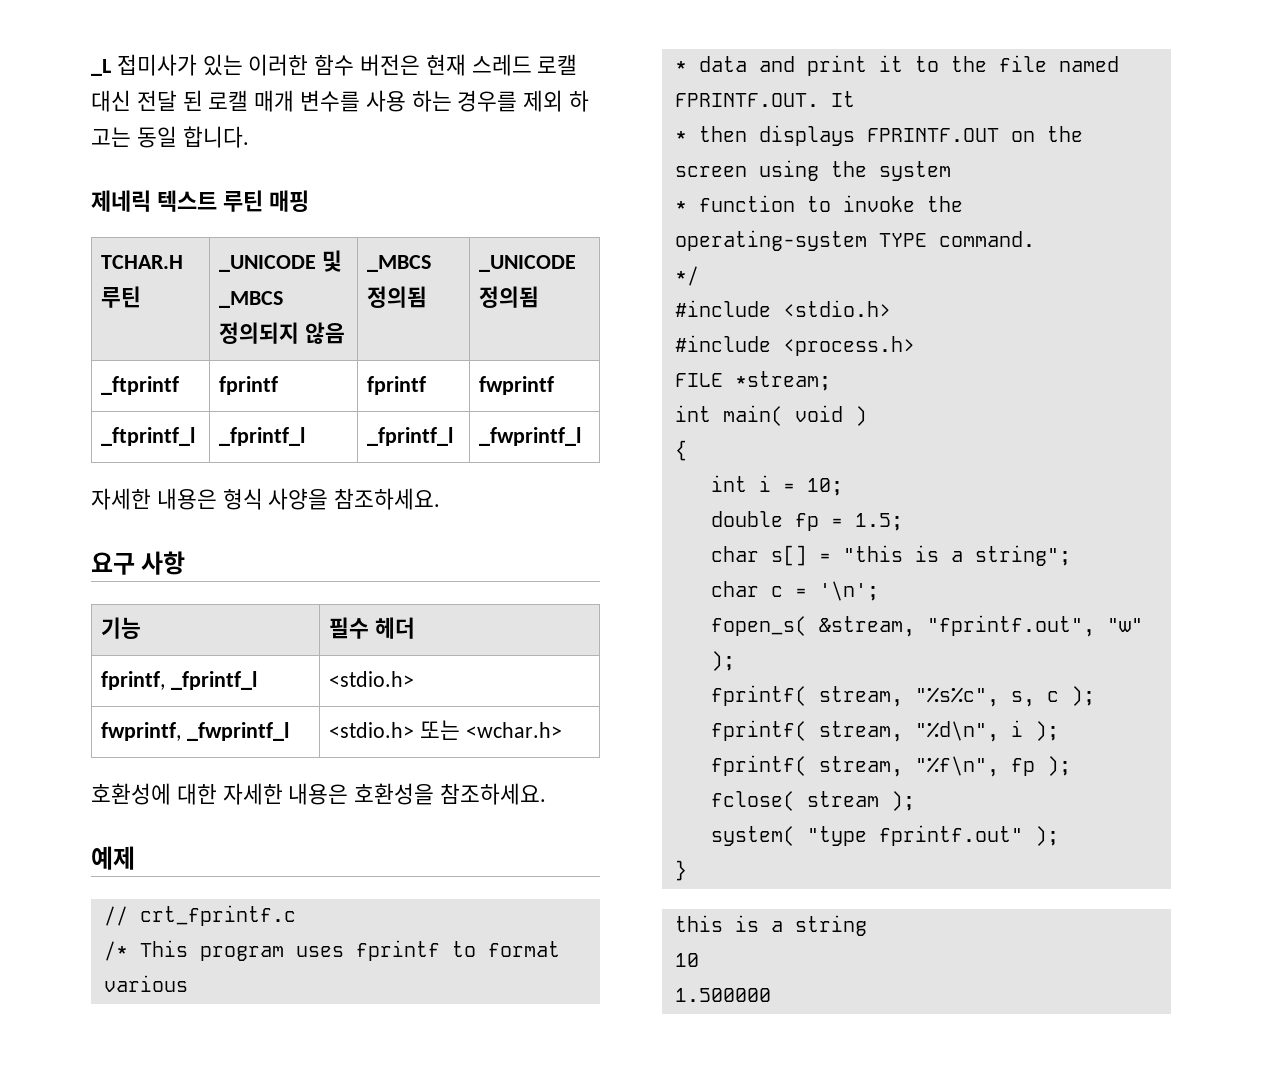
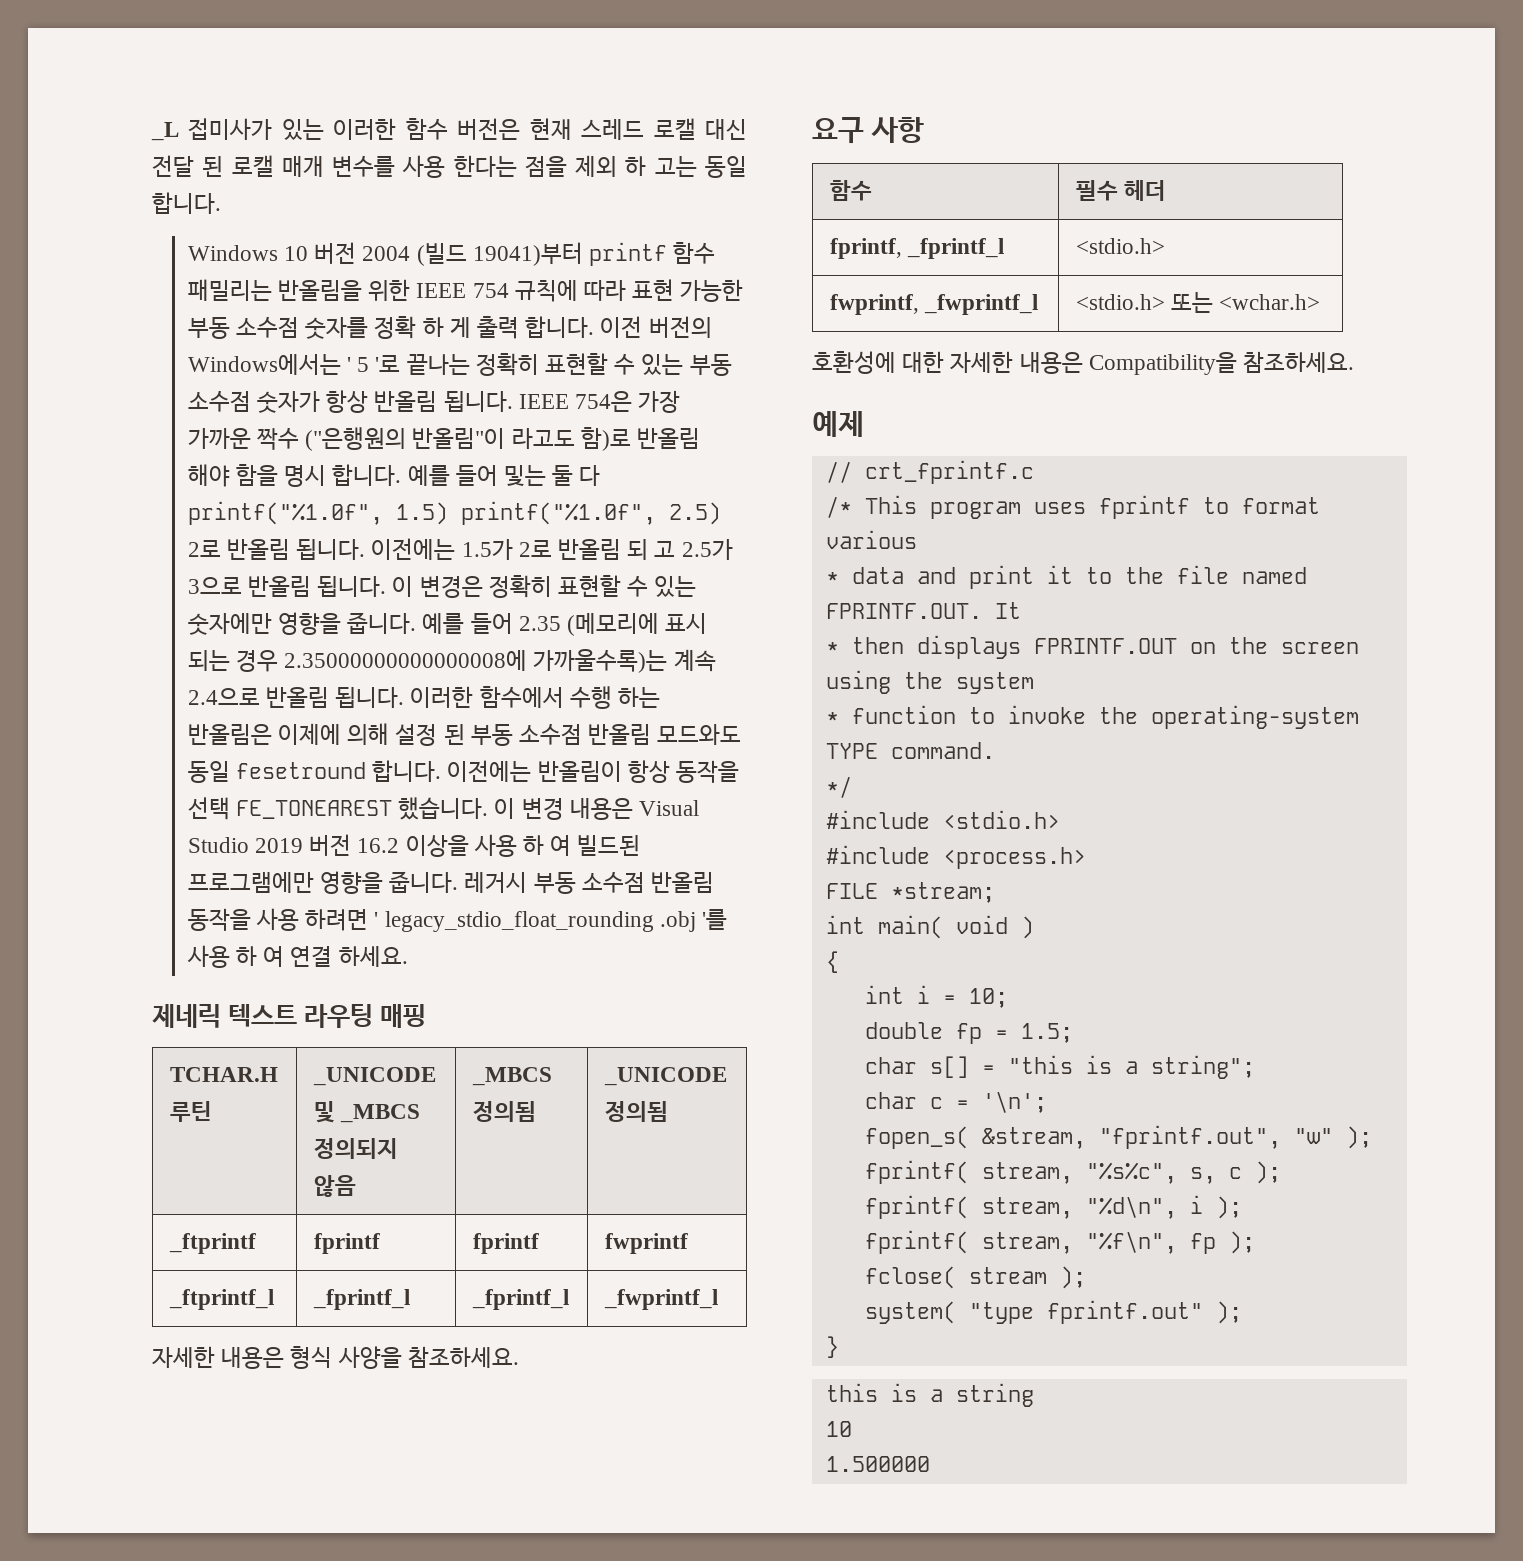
[411,90,518,112] 하는 경우를 -> [453,155,567,177] 한다는 점을
(249, 137) none -> [187,242,716,266] [187,279,744,302] [187,316,712,339] [187,353,732,376] [187,390,681,413] [187,427,700,451] [187,464,601,487] [187,501,721,525] [187,538,733,560] [187,575,697,598] [187,612,708,636] [187,649,716,673] [187,686,660,709] [187,723,742,746] [187,760,739,783] [187,797,699,820] [187,834,641,857] [187,871,714,894] [187,908,727,932] [186,945,408,968] // Windows 10 버전 2004 (빌드 19041)부터 printf 함수 패밀리는 반올림을 위한 IEEE 754 규칙에 따라 표현 가능한 부동 소수점 숫자를 정확 하 게 출력 합니다. 이전 버전의 Windows에서는 ' 5 '로 끝나는 정확히 표현할 수 있는 부동 소수점 숫자가 항상 반올림 됩니다. IEEE 754은 가장 가까운 짝수 ("은행원의 반올림"이 라고도 함)로 반올림 해야 함을 명시 합니다. 예를 들어 및는 둘 다 printf("%1.0f", 1.5) printf("%1.0f", 2.5) 2로 반올림 됩니다. 이전에는 1.5가 2로 반올림 되 고 2.5가 3으로 반올림 됩니다. 이 변경은 정확히 표현할 수 있는 숫자에만 영향을 줍니다. 예를 들어 2.35 (메모리에 표시 되는 경우 2.35000000000000008에 가까울수록)는 계속 2.4으로 반올림 됩니다. 이러한 함수에서 수행 하는 반올림은 이제에 의해 설정 된 부동 소수점 반올림 모드와도 동일 fesetround 합니다. 이전에는 반올림이 항상 동작을 선택 FE_TONEAREST 했습니다. 이 변경 내용은 Visual Studio 2019 버전 16.2 이상을 사용 하 여 빌드된 프로그램에만 영향을 줍니다. 레거시 부동 소수점 반올림 동작을 사용 하려면 ' legacy_stdio_float_rounding .obj '를 사용 하 여 연결 하세요.
[222,190,263,212] 루틴 -> [304,1004,374,1028] 라우팅
[101,617,142,639] 기능 -> [829,180,872,201] 함수
[354,783,435,805] 호환성을 -> [1088,352,1237,375] Compatibility을

